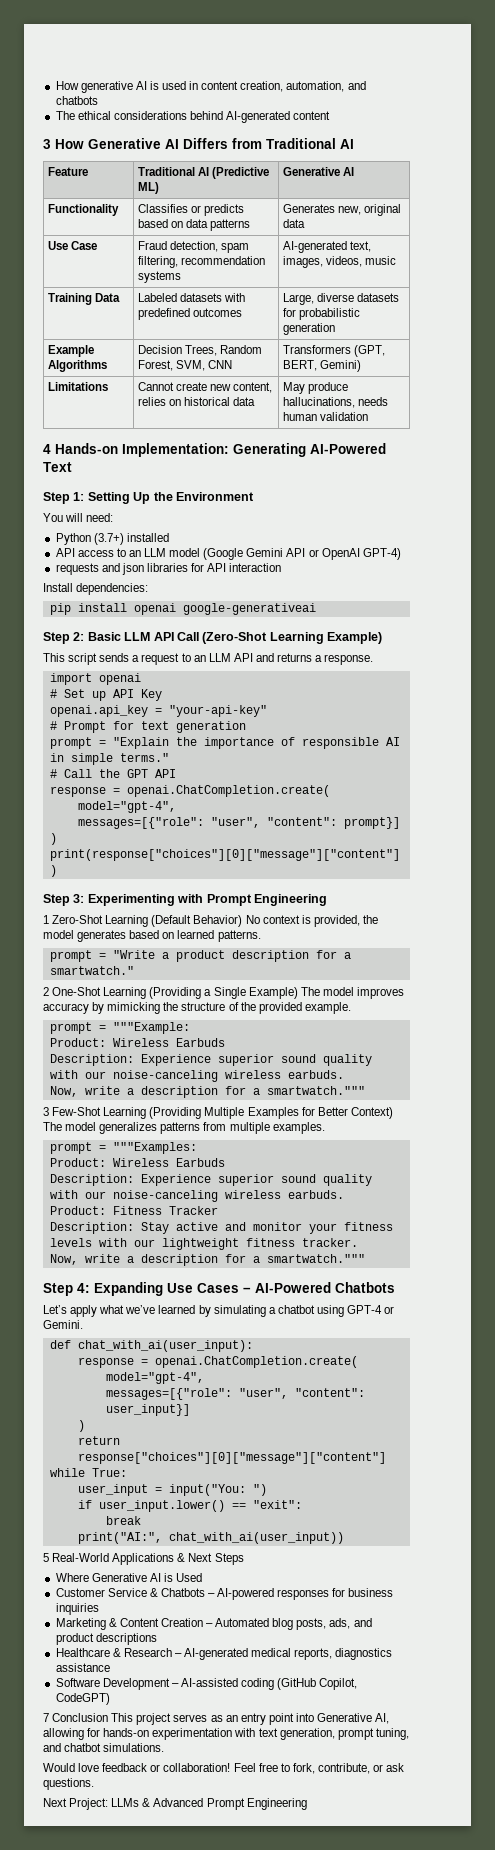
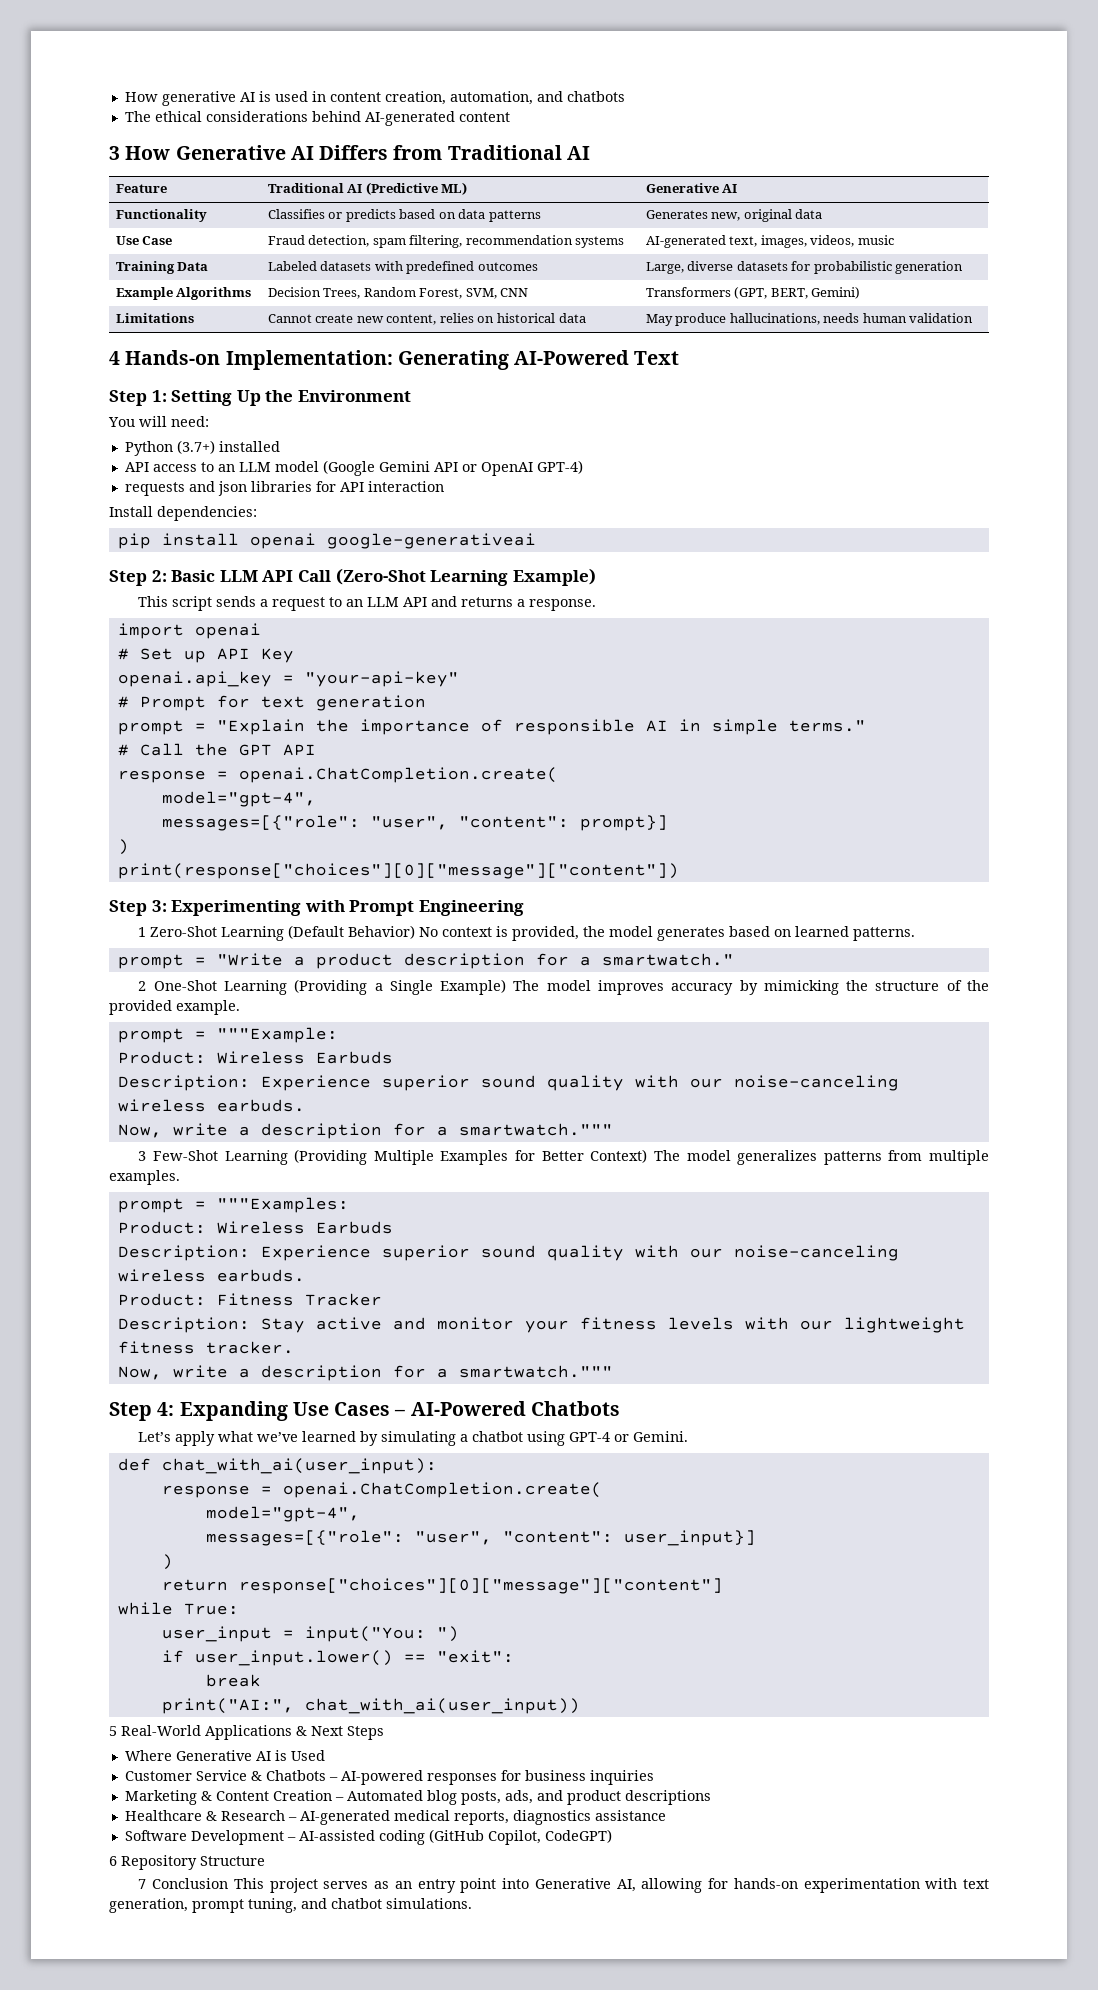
(110, 1699) none -> [109,1855,265,1870] // 6 Repository Structure
[43,1763,405,1774] [43,1778,94,1790] [43,1798,307,1810] // Would love feedback or collaboration! Feel free to fork, contribute, or ask questions. // Next Project: LLMs & Advanced Prompt Engineering -> (472, 1903) none

